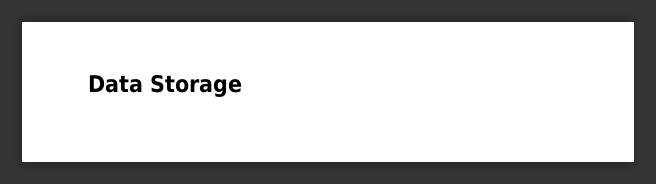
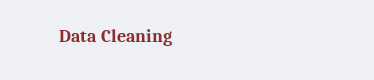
[150,74,242,97] Storage -> [100,29,172,46] Cleaning

